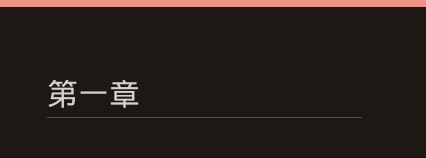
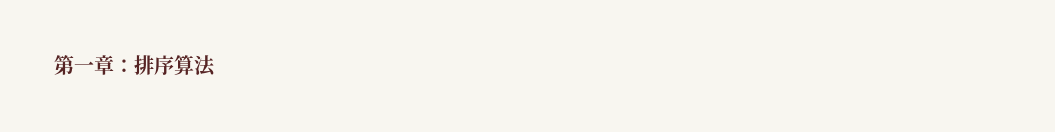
(140, 93) none -> [114,55,216,77] ：排序算法

